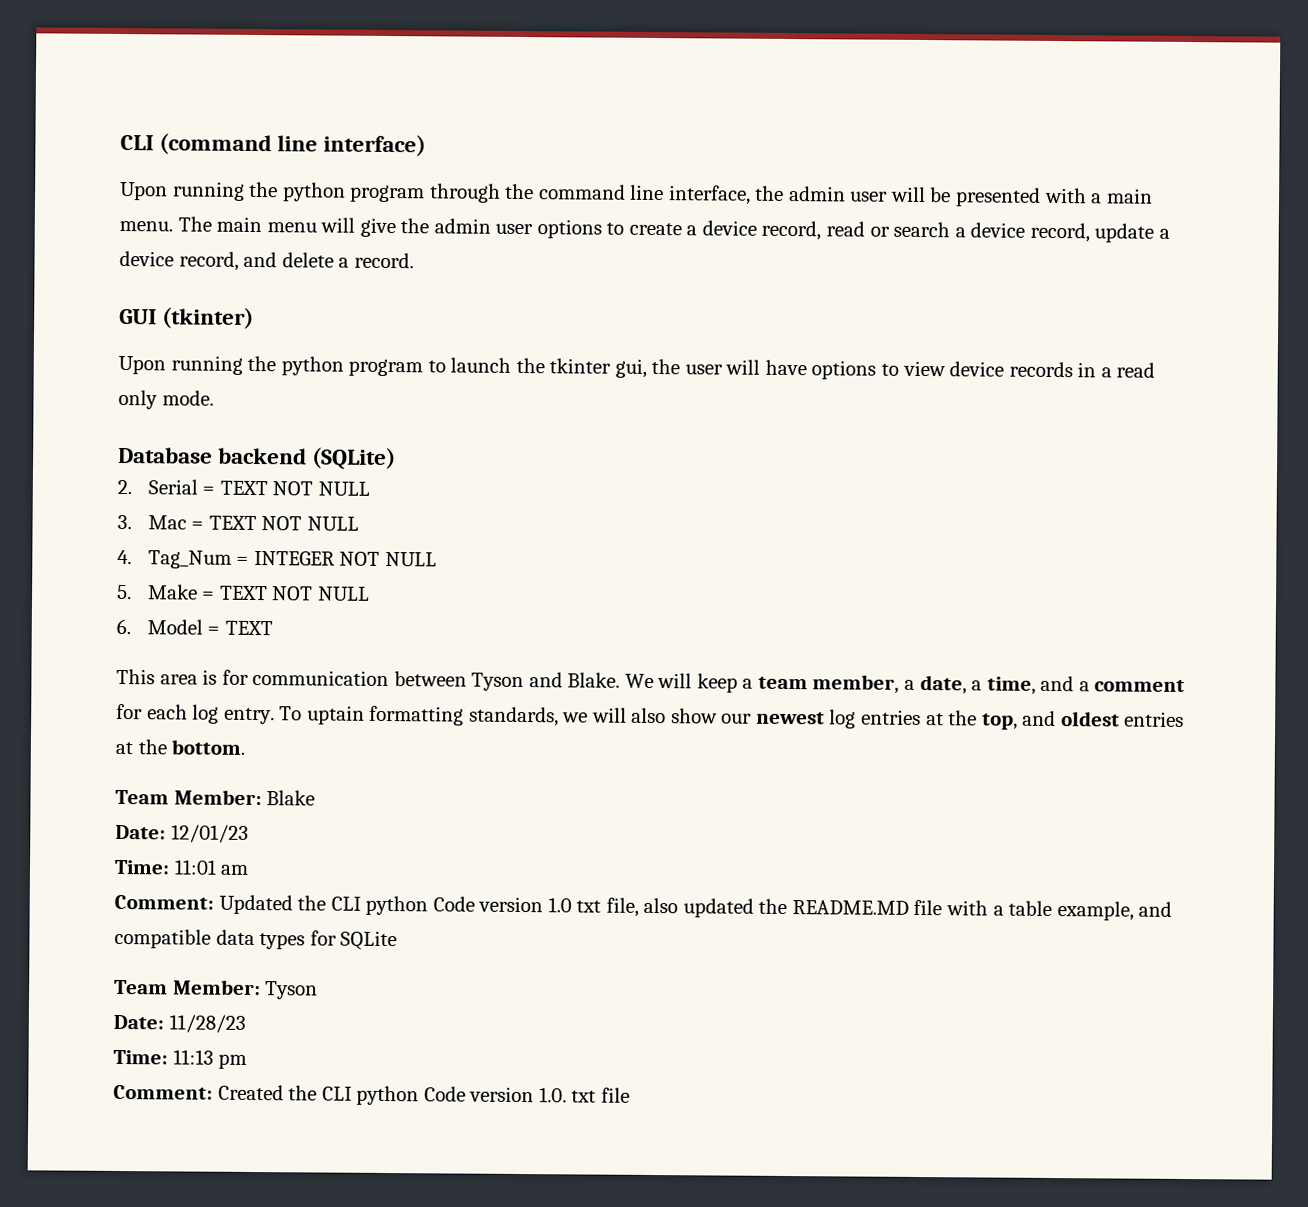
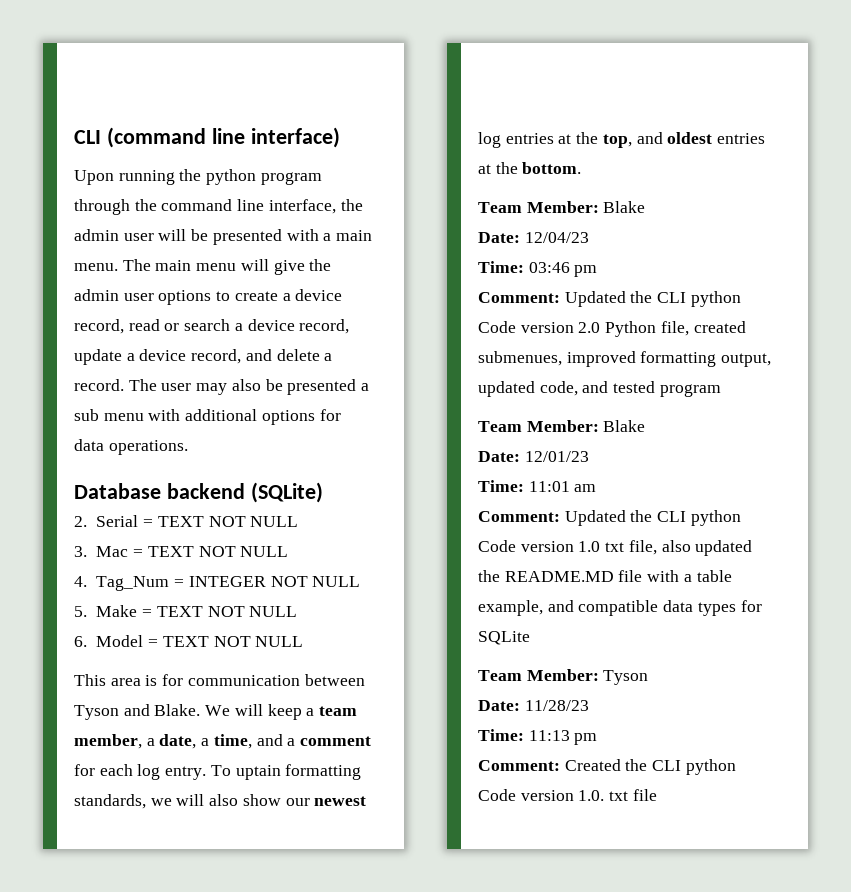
[119,307,255,329] [118,355,1156,380] [118,389,214,410] // GUI (tkinter) // Upon running the python program to launch the tkinter gui, the user will have options to view device records in a read only mode. -> [128,379,370,395] [74,409,341,425] [74,439,188,455] The user may also be presented a sub menu with additional options for data operations.
(273, 628) none -> [213,636,304,647] NOT NULL
(316, 798) none -> [478,232,589,243] [478,261,598,277] [478,291,741,307] [478,321,746,337] [478,351,772,367] [478,381,721,397] [478,420,646,432] // Date: 12/04/23 // Time: 03:46 pm // Comment: Updated the CLI python Code version 2.0 Python file, created submenues, improved formatting output, updated code, and tested program // Team Member: Blake

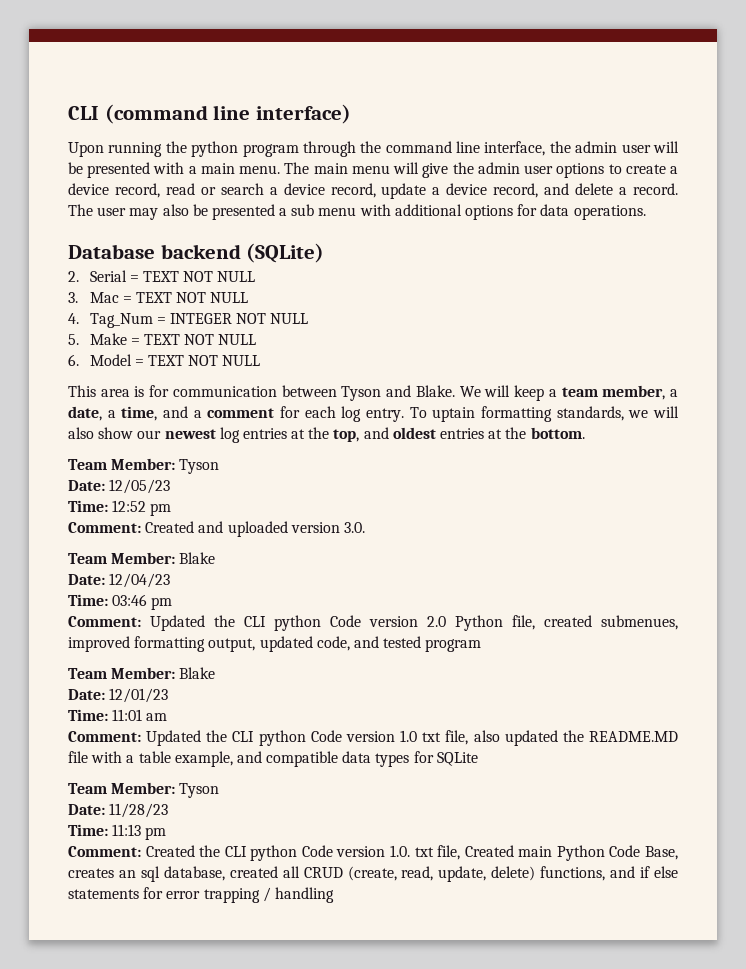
(582, 168) none -> [68,458,220,474] [68,479,171,494] [68,500,172,516] [68,521,365,537] // Team Member: Tyson // Date: 12/05/23 // Time: 12:52 pm // Comment: Created and uploaded version 3.0.
[632,789,657,801] file -> [437,845,678,861] [68,866,679,882] [68,887,334,903] file, Created main Python Code Base, creates an sql database, created all CRUD (create, read, update, delete) functions, and if else statements for error trapping / handling

